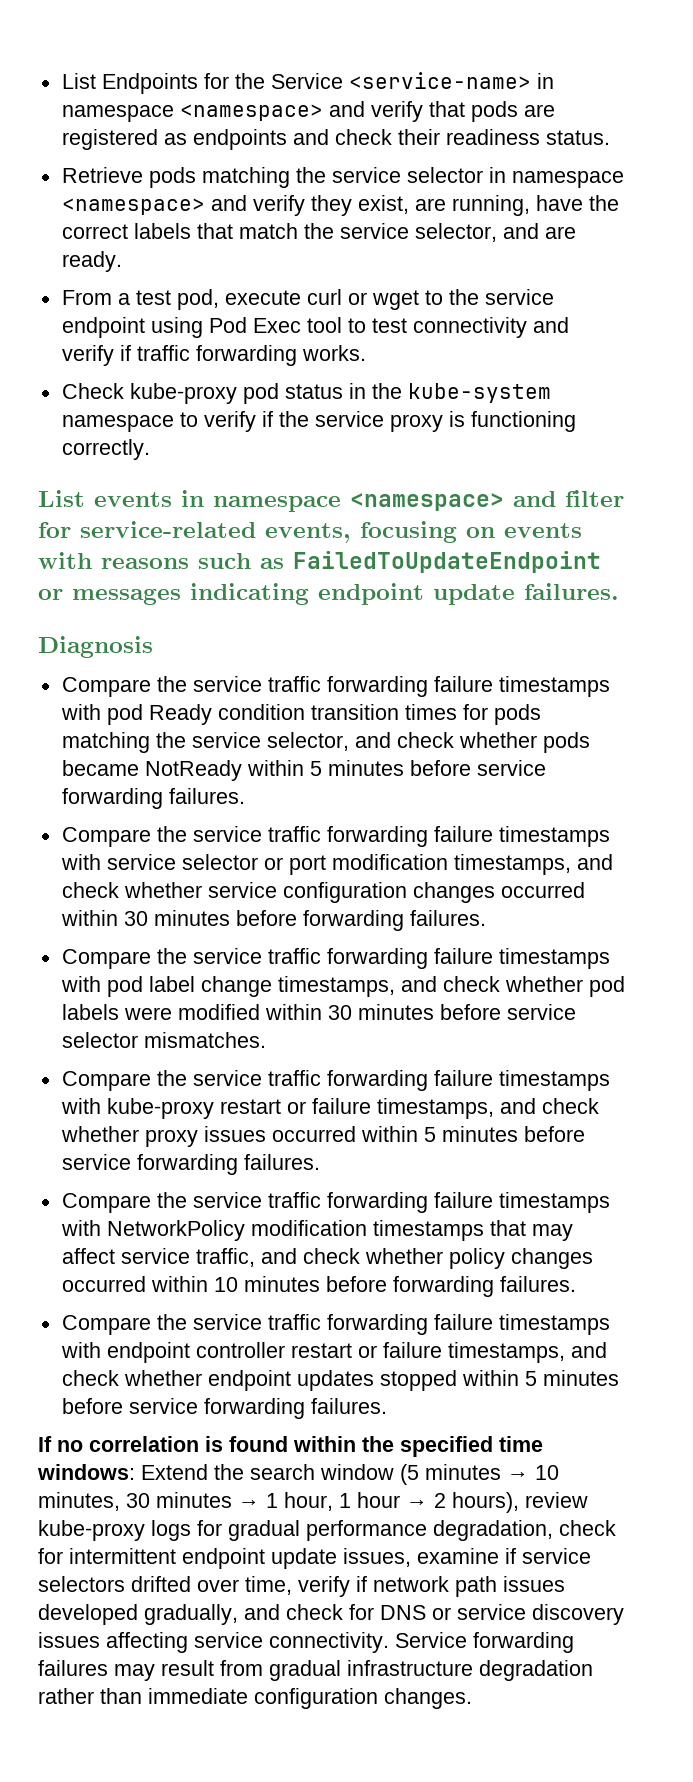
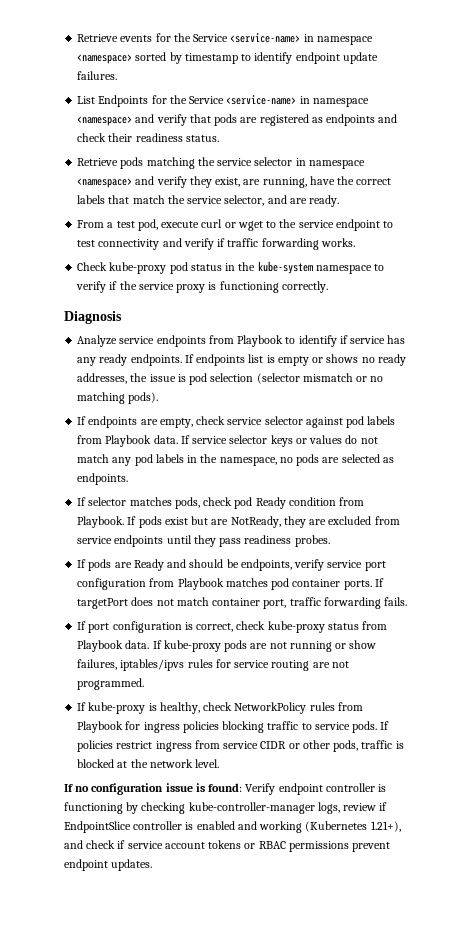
(61, 81) none -> [77,33,373,45] [77,52,378,64] [77,71,118,80] Retrieve events for the Service <service-name> in namespace <namespace> sorted by timestamp to identify endpoint update failures. //
[150,317,342,338] using Pod Exec tool -> (380, 225) none
[38,490,624,512] [38,521,582,543] [38,551,601,573] [38,583,619,605] [38,636,153,658] [61,676,610,697] [60,704,541,725] [61,732,590,753] [61,760,546,781] [61,788,245,809] [61,826,610,847] [60,854,613,875] [61,882,585,903] [60,910,486,931] [61,948,610,969] [60,976,625,997] [61,1004,576,1020] [61,1032,266,1048] [61,1070,610,1091] [60,1098,599,1119] [60,1126,585,1147] [61,1154,320,1175] [61,1192,610,1213] [60,1220,573,1241] [61,1248,593,1269] [61,1276,576,1297] [61,1314,610,1335] [60,1342,607,1363] [61,1370,619,1391] [61,1398,387,1419] [38,1436,543,1457] [37,1464,559,1485] [38,1492,588,1513] [38,1520,616,1541] [38,1548,591,1569] [38,1576,565,1597] [38,1604,624,1625] [38,1632,574,1653] [38,1660,593,1681] [38,1688,472,1709] List events in namespace <namespace> and filter for service-related events, focusing on events with reasons such as FailedToUpdateEndpoint or messages indicating endpoint update failures. // Diagnosis // Compare the service traffic forwarding failure timestamps with pod Ready condition transition times for pods matching the service selector, and check whether pods became NotReady within 5 minutes before service forwarding failures. // Compare the service traffic forwarding failure timestamps with service selector or port modification timestamps, and check whether service configuration changes occurred within 30 minutes before forwarding failures. // Compare the service traffic forwarding failure timestamps with pod label change timestamps, and check whether pod labels were modified within 30 minutes before service selector mismatches. // Compare the service traffic forwarding failure timestamps with kube-proxy restart or failure timestamps, and check whether proxy issues occurred within 5 minutes before service forwarding failures. // Compare the service traffic forwarding failure timestamps with NetworkPolicy modification timestamps that may affect service traffic, and check whether policy changes occurred within 10 minutes before forwarding failures. // Compare the service traffic forwarding failure timestamps with endpoint controller restart or failure timestamps, and check whether endpoint updates stopped within 5 minutes before service forwarding failures. // If no correlation is found within the specified time windows: Extend the search window (5 minutes → 10 minutes, 30 minutes → 1 hour, 1 hour → 2 hours), review kube-proxy logs for gradual performance degradation, check for intermittent endpoint update issues, examine if service selectors drifted over time, verify if network path issues developed gradually, and check for DNS or service discovery issues affecting service connectivity. Service forwarding failures may result from gradual infrastructure degradation rather than immediate configuration changes. -> [64,311,122,324] [77,335,406,347] [77,354,406,366] [77,373,384,385] [77,392,159,404] [77,416,396,428] [77,435,378,447] [77,454,394,466] [77,473,129,485] [77,497,365,509] [77,516,400,528] [77,535,330,547] [77,559,386,571] [77,578,384,590] [77,597,408,609] [77,621,388,633] [77,640,377,652] [77,659,349,671] [77,678,145,690] [77,702,363,714] [77,721,390,733] [77,740,404,752] [77,759,220,768] [64,783,387,795] [64,802,388,814] [64,821,401,833] [64,840,391,852] [64,859,153,871] Diagnosis // Analyze service endpoints from Playbook to identify if service has any ready endpoints. If endpoints list is empty or shows no ready addresses, the issue is pod selection (selector mismatch or no matching pods). // If endpoints are empty, check service selector against pod labels from Playbook data. If service selector keys or values do not match any pod labels in the namespace, no pods are selected as endpoints. // If selector matches pods, check pod Ready condition from Playbook. If pods exist but are NotReady, they are excluded from service endpoints until they pass readiness probes. // If pods are Ready and should be endpoints, verify service port configuration from Playbook matches pod container ports. If targetPort does not match container port, traffic forwarding fails. // If port configuration is correct, check kube-proxy status from Playbook data. If kube-proxy pods are not running or show failures, iptables/ipvs rules for service routing are not programmed. // If kube-proxy is healthy, check NetworkPolicy rules from Playbook for ingress policies blocking traffic to service pods. If policies restrict ingress from service CIDR or other pods, traffic is blocked at the network level. // If no configuration issue is found: Verify endpoint controller is functioning by checking kube-controller-manager logs, review if EndpointSlice controller is enabled and working (Kubernetes 1.21+), and check if service account tokens or RBAC permissions prevent endpoint updates.

